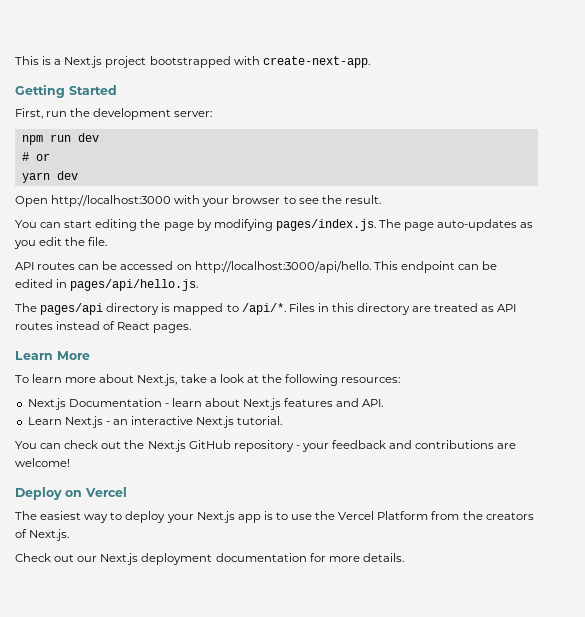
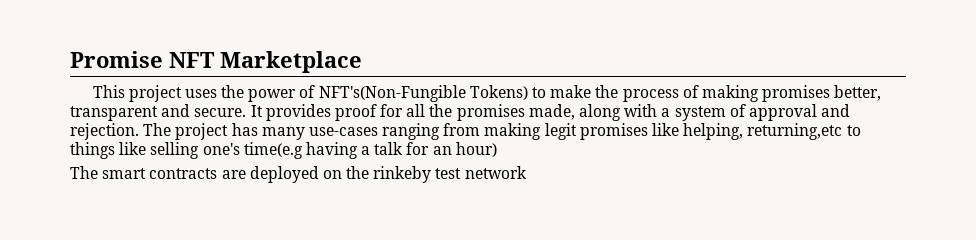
[15,56,370,68] [15,84,117,98] [15,108,213,120] [21,133,99,145] [21,152,50,161] [21,171,78,183] [15,195,381,207] [15,219,534,231] [14,237,108,249] [15,261,498,273] [15,279,199,291] [15,303,517,315] [15,321,192,333] [15,351,90,360] [15,374,401,386] [27,398,384,410] [27,416,283,428] [15,440,517,452] [15,458,70,467] [15,487,127,500] [15,511,534,523] [15,529,70,541] [15,553,404,565] This is a Next.js project bootstrapped with create-next-app. // Getting Started // First, run the development server: // npm run dev // # or // yarn dev // Open http://localhost:3000 with your browser to see the result. // You can start editing the page by modifying pages/index.js. The page auto-updates as you edit the file. // API routes can be accessed on http://localhost:3000/api/hello. This endpoint can be edited in pages/api/hello.js. // The pages/api directory is mapped to /api/*. Files in this directory are treated as API routes instead of React pages. // Learn More // To learn more about Next.js, take a look at the following resources: // Next.js Documentation - learn about Next.js features and API. // Learn Next.js - an interactive Next.js tutorial. // You can check out the Next.js GitHub repository - your feedback and contributions are welcome! // Deploy on Vercel // The easiest way to deploy your Next.js app is to use the Vercel Platform from the creators of Next.js. // Check out our Next.js deployment documentation for more details. -> [70,51,362,73] [92,85,882,102] [70,104,851,121] [70,123,861,140] [70,142,497,159] [70,166,527,183] Promise NFT Marketplace // This project uses the power of NFT's(Non-Fungible Tokens) to make the process of making promises better, transparent and secure. It provides proof for all the promises made, along with a system of approval and rejection. The project has many use-cases ranging from making legit promises like helping, returning,etc to things like selling one's time(e.g having a talk for an hour) // The smart contracts are deployed on the rinkeby test network

